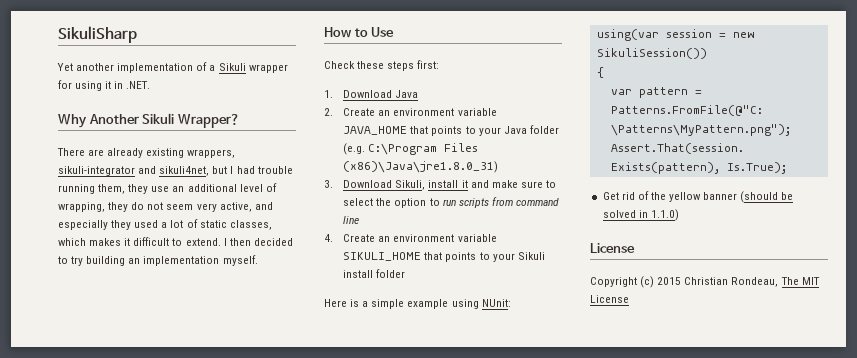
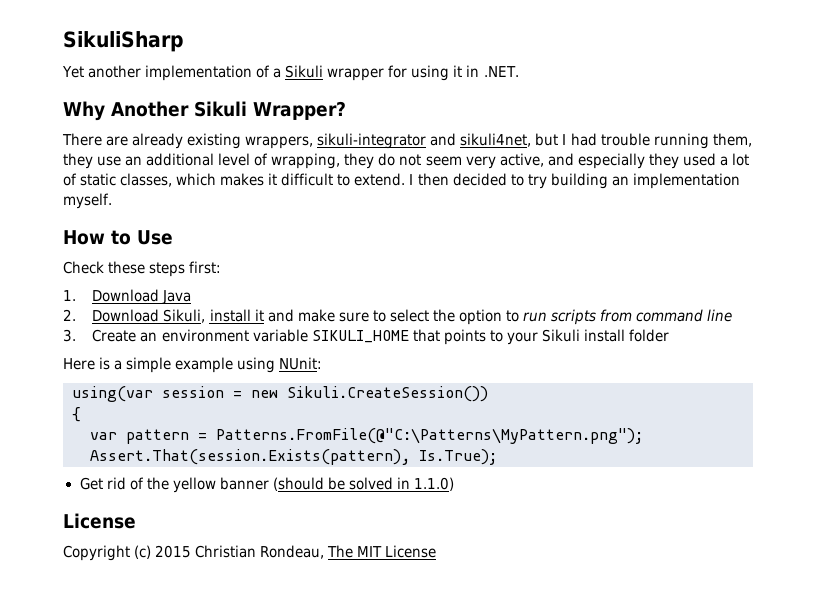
[343,108,497,116] [343,125,559,136] [343,143,479,155] [343,161,499,173] [324,180,333,188] Create an environment variable JAVA_HOME that points to your Java folder (e.g. C:\Program Files (x86)\Java\jre1.8.0_31) // 3. -> (76, 315) none
[324,234,333,242] 4. -> [63,329,76,342] 3.
[596,48,707,59] SikuliSession()) -> [287,386,488,402] Sikuli.CreateSession())

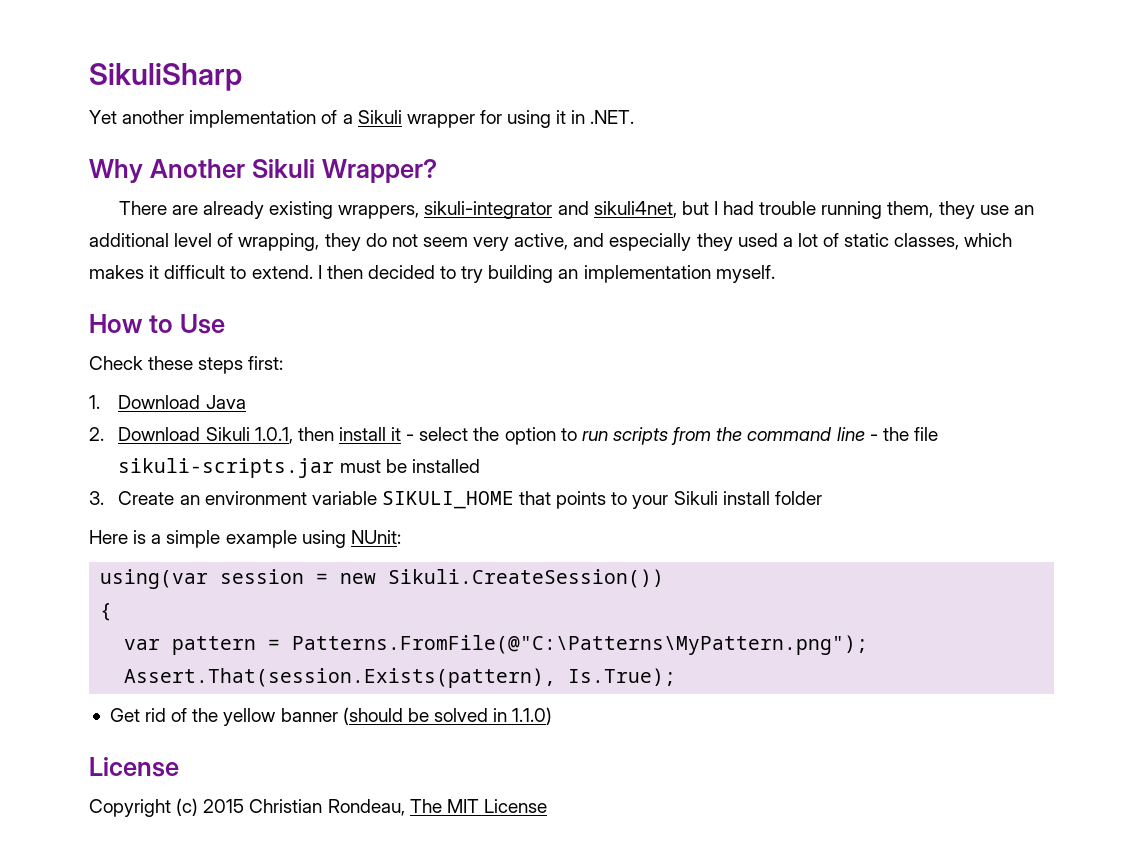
[163,309,386,323] Sikuli, install it and make sure to -> [205,427,415,444] Sikuli 1.0.1, then install it -
(633, 315) none -> [716,427,743,441] the
(733, 315) none -> [869,427,938,441] [118,458,480,478] - the file sikuli-scripts.jar must be installed

